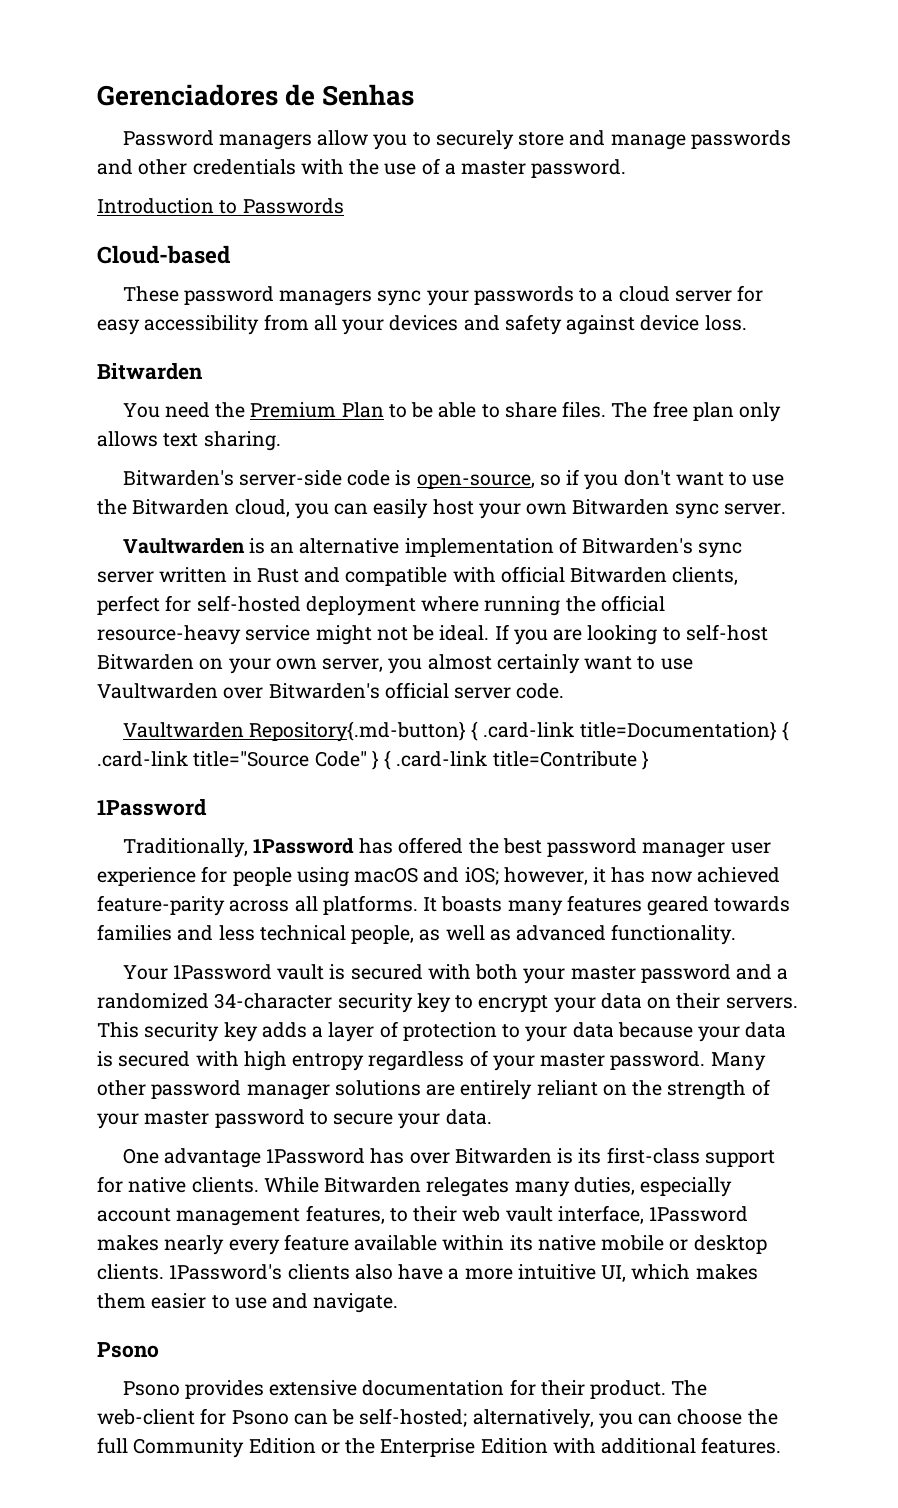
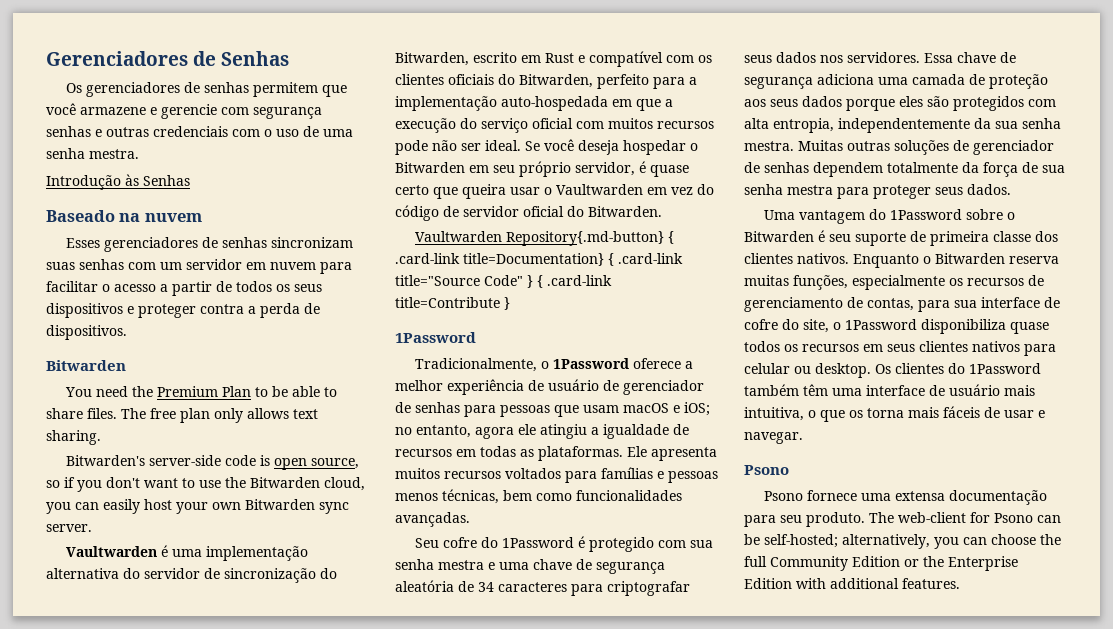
[122,130,791,150] [97,158,627,178] [97,198,344,214] [97,245,230,264] [122,285,764,306] [97,314,747,335] Password managers allow you to securely store and manage passwords and other credentials with the use of a master password. // Introduction to Passwords // Cloud-based // These password managers sync your passwords to a cloud server for easy accessibility from all your devices and safety against device loss. -> [65,82,347,97] [46,103,322,119] [46,126,353,137] [46,148,139,159] [46,174,190,190] [46,210,202,222] [65,237,353,252] [46,259,352,274] [46,281,322,296] [46,303,320,318] [46,325,127,340] Os gerenciadores de senhas permitem que você armazene e gerencie com segurança senhas e outras credenciais com o uso de uma senha mestra. // Introdução às Senhas // Baseado na nuvem // Esses gerenciadores de senhas sincronizam suas senhas com um servidor em nuvem para facilitar o acesso a partir de todos os seus dispositivos e proteger contra a perda de dispositivos.
[416,474,535,489] open-source, -> [273,458,359,470] open source,
[248,537,743,558] [97,566,739,586] [97,595,665,616] [97,624,768,645] [97,654,693,674] [97,682,565,699] is an alternative implementation of Bitwarden's sync server written in Rust and compatible with official Bitwarden clients, perfect for self-hosted deployment where running the official resource-heavy service might not be ideal. If you are looking to self-host Bitwarden on your own server, you almost certainly want to use Vaultwarden over Bitwarden's official server code. -> [160,545,308,561] [46,568,337,583] [395,51,712,67] [395,74,697,89] [395,96,673,111] [395,118,714,133] [395,139,698,155] [395,161,689,177] [395,184,714,199] [395,205,662,221] é uma implementação alternativa do servidor de sincronização do Bitwarden, escrito em Rust e compatível com os clientes oficiais do Bitwarden, perfeito para a implementação auto-hospedada em que a execução do serviço oficial com muitos recursos pode não ser ideal. Se você deseja hospedar o Bitwarden em seu próprio servidor, é quase certo que queira usar o Vaultwarden em vez do código de servidor oficial do Bitwarden.
[122,837,771,858] [97,866,780,887] [97,895,791,916] [97,924,737,945] [122,964,789,984] [97,993,798,1013] [97,1021,787,1042] [97,1050,766,1071] [97,1079,770,1100] [97,1109,492,1129] [122,1147,775,1168] [97,1176,733,1197] [97,1205,749,1226] [97,1234,767,1255] [97,1264,758,1282] [97,1293,399,1313] [97,1342,159,1358] [122,1379,667,1399] Traditionally, 1Password has offered the best password manager user experience for people using macOS and iOS; however, it has now achieved feature-parity across all platforms. It boasts many features geared towards families and less technical people, as well as advanced functionality. // Your 1Password vault is secured with both your master password and a randomized 34-character security key to encrypt your data on their servers. This security key adds a layer of protection to your data because your data is secured with high entropy regardless of your master password. Many other password manager solutions are entirely reliant on the strength of your master password to secure your data. // One advantage 1Password has over Bitwarden is its first-class support for native clients. While Bitwarden relegates many duties, especially account management features, to their web vault interface, 1Password makes nearly every feature available within its native mobile or desktop clients. 1Password's clients also have a more intuitive UI, which makes them easier to use and navigate. // Psono // Psono provides extensive documentation for their product. -> [414,358,693,372] [395,379,704,395] [395,402,710,417] [395,424,689,439] [395,446,717,461] [395,467,718,483] [395,489,682,504] [395,512,470,527] [414,536,713,552] [395,559,665,574] [395,580,690,596] [744,52,1016,63] [744,74,1048,89] [744,96,1056,111] [744,118,1061,133] [744,140,1054,155] [744,162,1065,177] [744,184,1011,199] [763,209,1015,224] [744,230,1058,246] [744,253,1059,268] [744,275,1044,290] [744,297,1060,312] [744,319,1049,334] [744,341,1056,356] [744,363,1041,378] [744,384,1035,396] [744,406,1045,422] [744,432,803,444] [744,465,789,475] [763,490,1047,505] [744,512,865,527] Tradicionalmente, o 1Password oferece a melhor experiência de usuário de gerenciador de senhas para pessoas que usam macOS e iOS; no entanto, agora ele atingiu a igualdade de recursos em todas as plataformas. Ele apresenta muitos recursos voltados para famílias e pessoas menos técnicas, bem como funcionalidades avançadas. // Seu cofre do 1Password é protegido com sua senha mestra e uma chave de segurança aleatória de 34 caracteres para criptografar seus dados nos servidores. Essa chave de segurança adiciona uma camada de proteção aos seus dados porque eles são protegidos com alta entropia, independentemente da sua senha mestra. Muitas outras soluções de gerenciador de senhas dependem totalmente da força de sua senha mestra para proteger seus dados. // Uma vantagem do 1Password sobre o Bitwarden é seu suporte de primeira classe dos clientes nativos. Enquanto o Bitwarden reserva muitas funções, especialmente os recursos de gerenciamento de contas, para sua interface de cofre do site, o 1Password disponibiliza quase todos os recursos em seus clientes nativos para celular ou desktop. Os clientes do 1Password também têm uma interface de usuário mais intuitiva, o que os torna mais fáceis de usar e navegar. // Psono // Psono fornece uma extensa documentação para seu produto.

